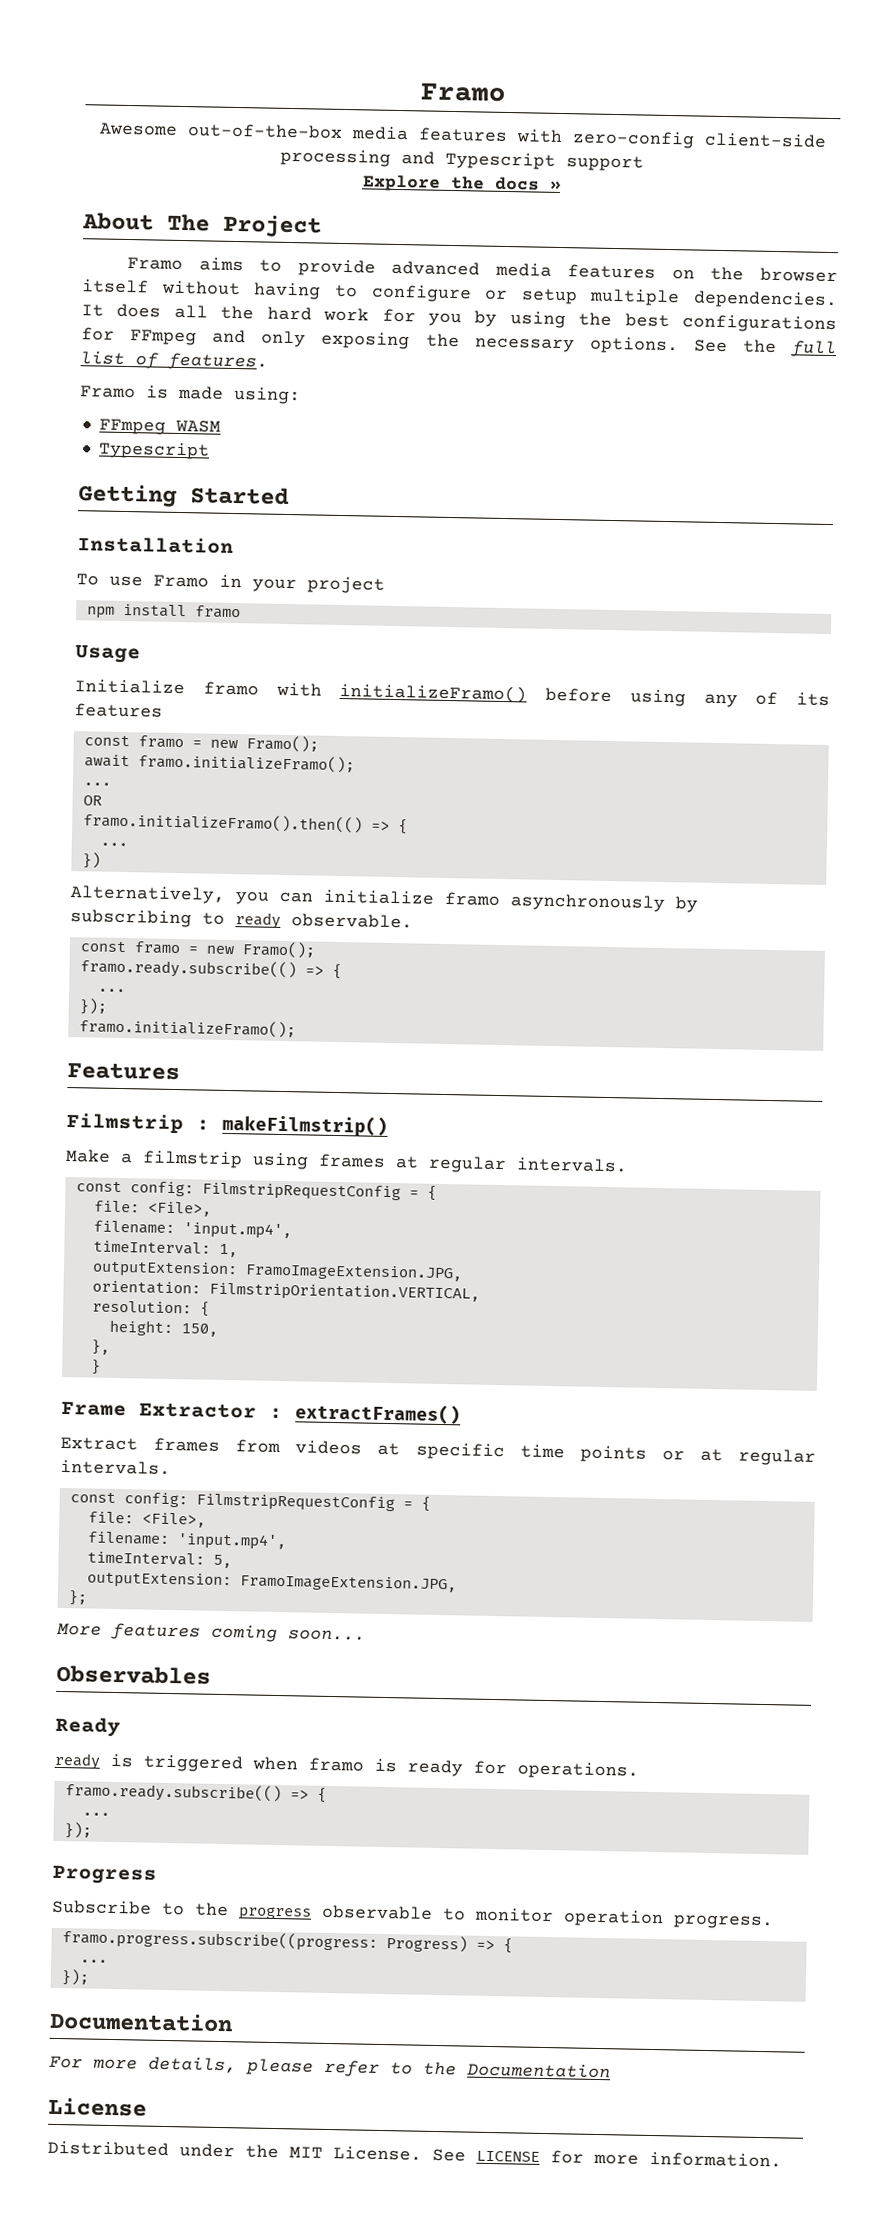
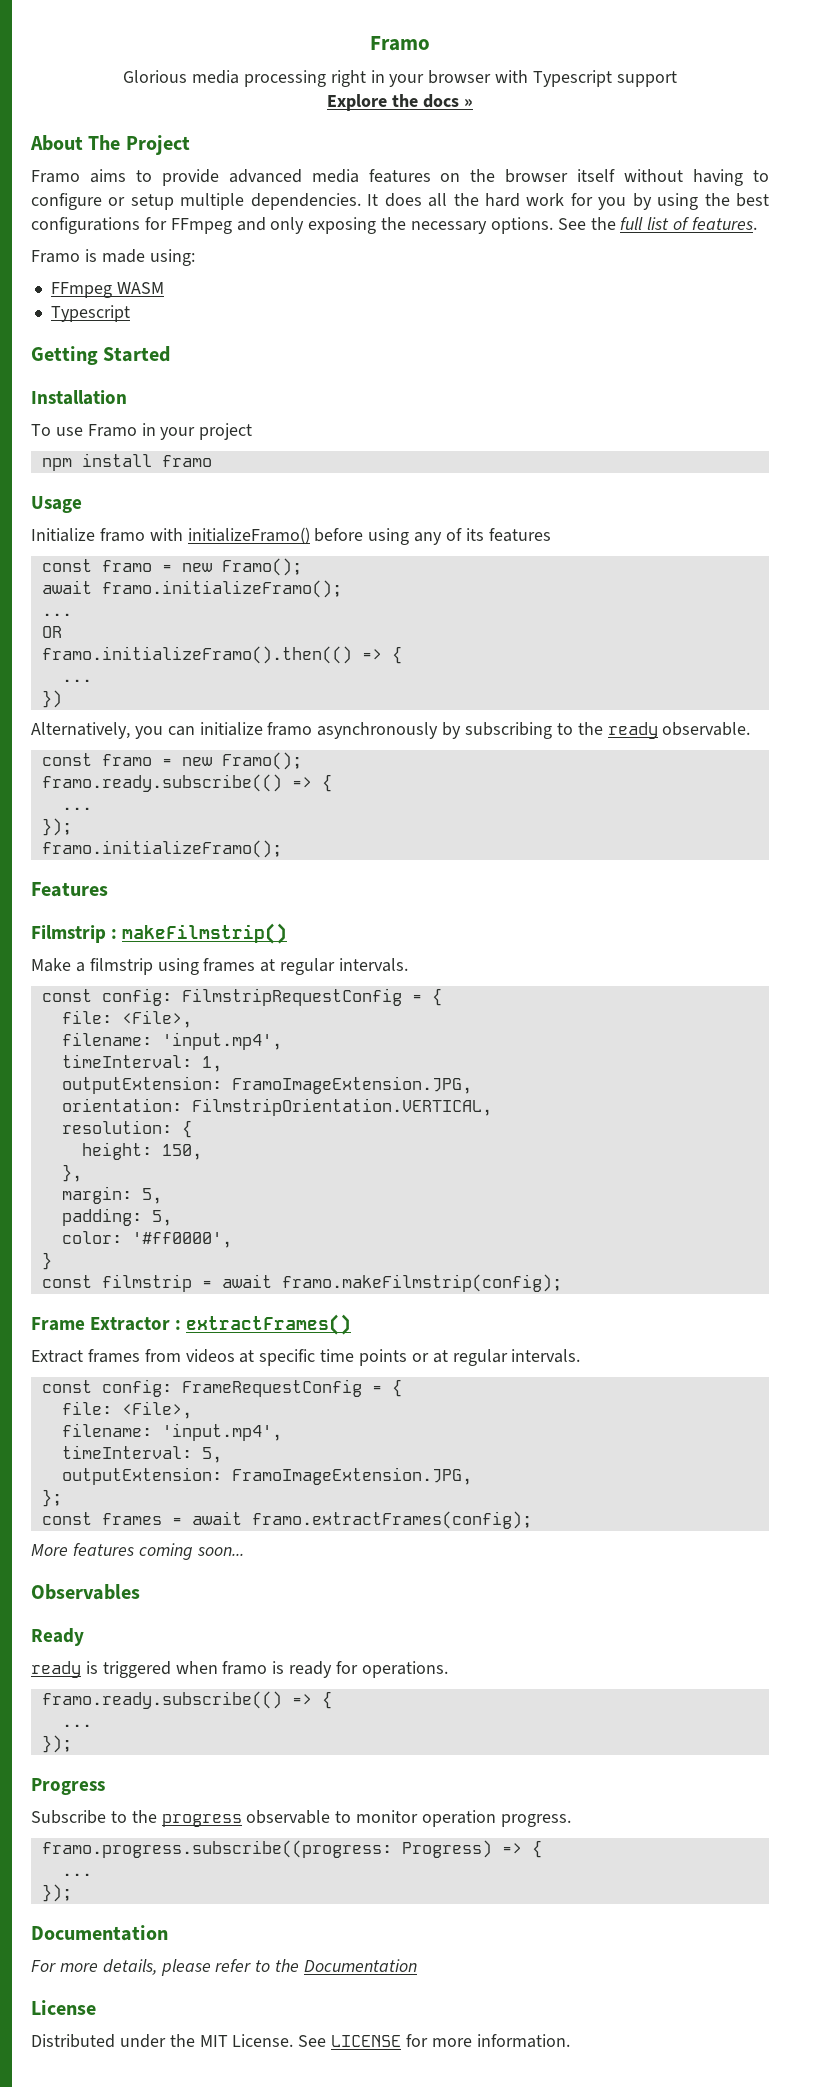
[98,122,827,149] [280,148,435,167] Awesome out-of-the-box media features with zero-config client-side processing and -> [123,70,529,87] Glorious media processing right in your browser with
(225, 918) none -> [577,722,603,735] the
[90,1359,101,1375] } -> [61,1186,162,1204] [61,1208,172,1226] [61,1231,232,1248] [41,1252,52,1270] [41,1274,562,1292] margin: 5, // padding: 5, // color: '#ff0000', // } // const filmstrip = await framo.makeFilmstrip(config);
[195,1493,395,1513] FilmstripRequestConfig -> [181,1379,362,1397] FrameRequestConfig
(88, 1598) none -> [41,1511,532,1529] // const frames = await framo.extractFrames(config);

